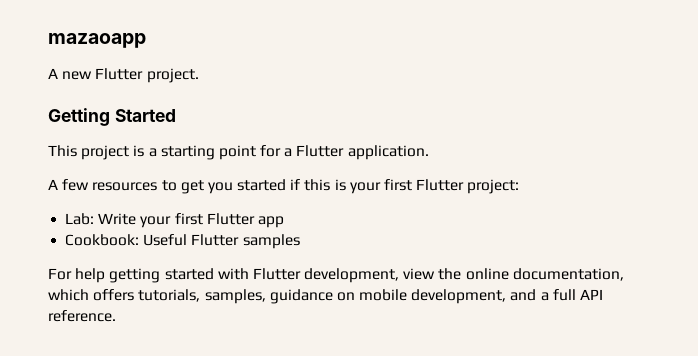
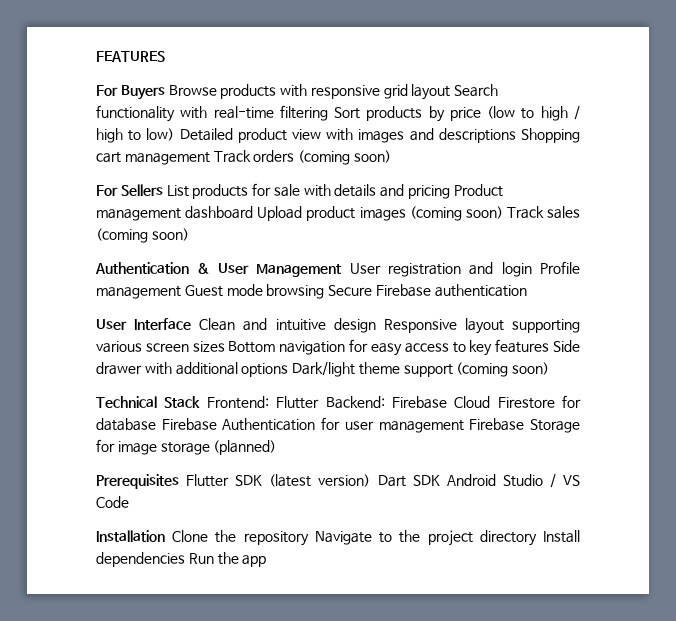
[48,33,146,48] [48,68,199,83] [48,108,176,126] [48,145,429,160] [48,179,520,194] [65,213,284,228] [65,234,300,249] [48,268,624,283] [48,289,604,304] [48,310,116,322] mazaoapp // A new Flutter project. // Getting Started // This project is a starting point for a Flutter application. // A few resources to get you started if this is your first Flutter project: // Lab: Write your first Flutter app // Cookbook: Useful Flutter samples // For help getting started with Flutter development, view the online documentation, which offers tutorials, samples, guidance on mobile development, and a full API reference. -> [96,51,165,62] [96,84,499,100] [96,105,580,122] [96,128,580,143] [96,150,391,165] [96,183,503,199] [96,206,580,221] [96,228,189,243] [95,261,580,277] [96,284,527,299] [96,318,580,334] [96,339,580,356] [96,362,550,377] [96,395,581,409] [96,417,580,433] [96,439,277,455] [96,474,581,489] [96,496,129,508] [96,530,580,546] [96,552,267,567] FEATURES // For Buyers Browse products with responsive grid layout Search functionality with real-time filtering Sort products by price (low to high / high to low) Detailed product view with images and descriptions Shopping cart management Track orders (coming soon) // For Sellers List products for sale with details and pricing Product management dashboard Upload product images (coming soon) Track sales (coming soon) // Authentication & User Management User registration and login Profile management Guest mode browsing Secure Firebase authentication // User Interface Clean and intuitive design Responsive layout supporting various screen sizes Bottom navigation for easy access to key features Side drawer with additional options Dark/light theme support (coming soon) // Technical Stack Frontend: Flutter Backend: Firebase Cloud Firestore for database Firebase Authentication for user management Firebase Storage for image storage (planned) // Prerequisites Flutter SDK (latest version) Dart SDK Android Studio / VS Code // Installation Clone the repository Navigate to the project directory Install dependencies Run the app

